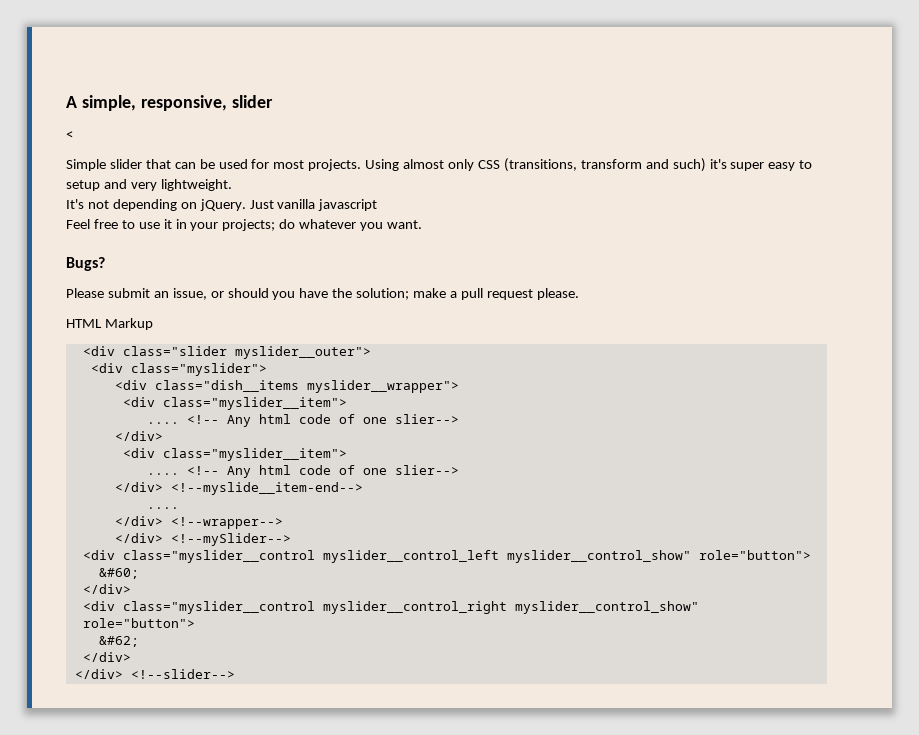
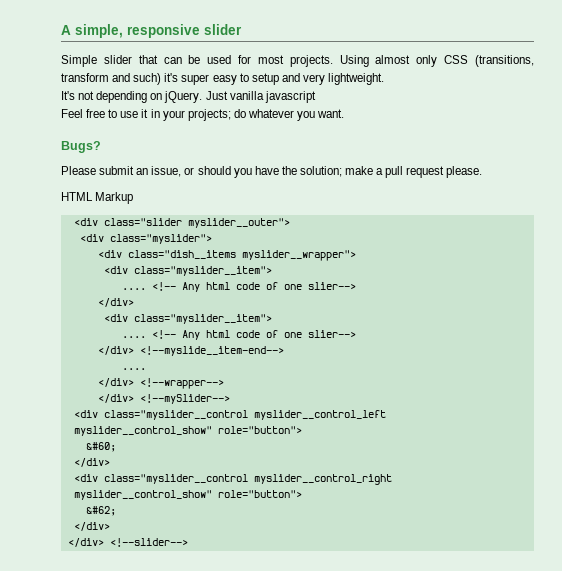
[140,95,273,111] [66,131,73,139] responsive, slider // < -> [127,24,242,38] responsive slider

